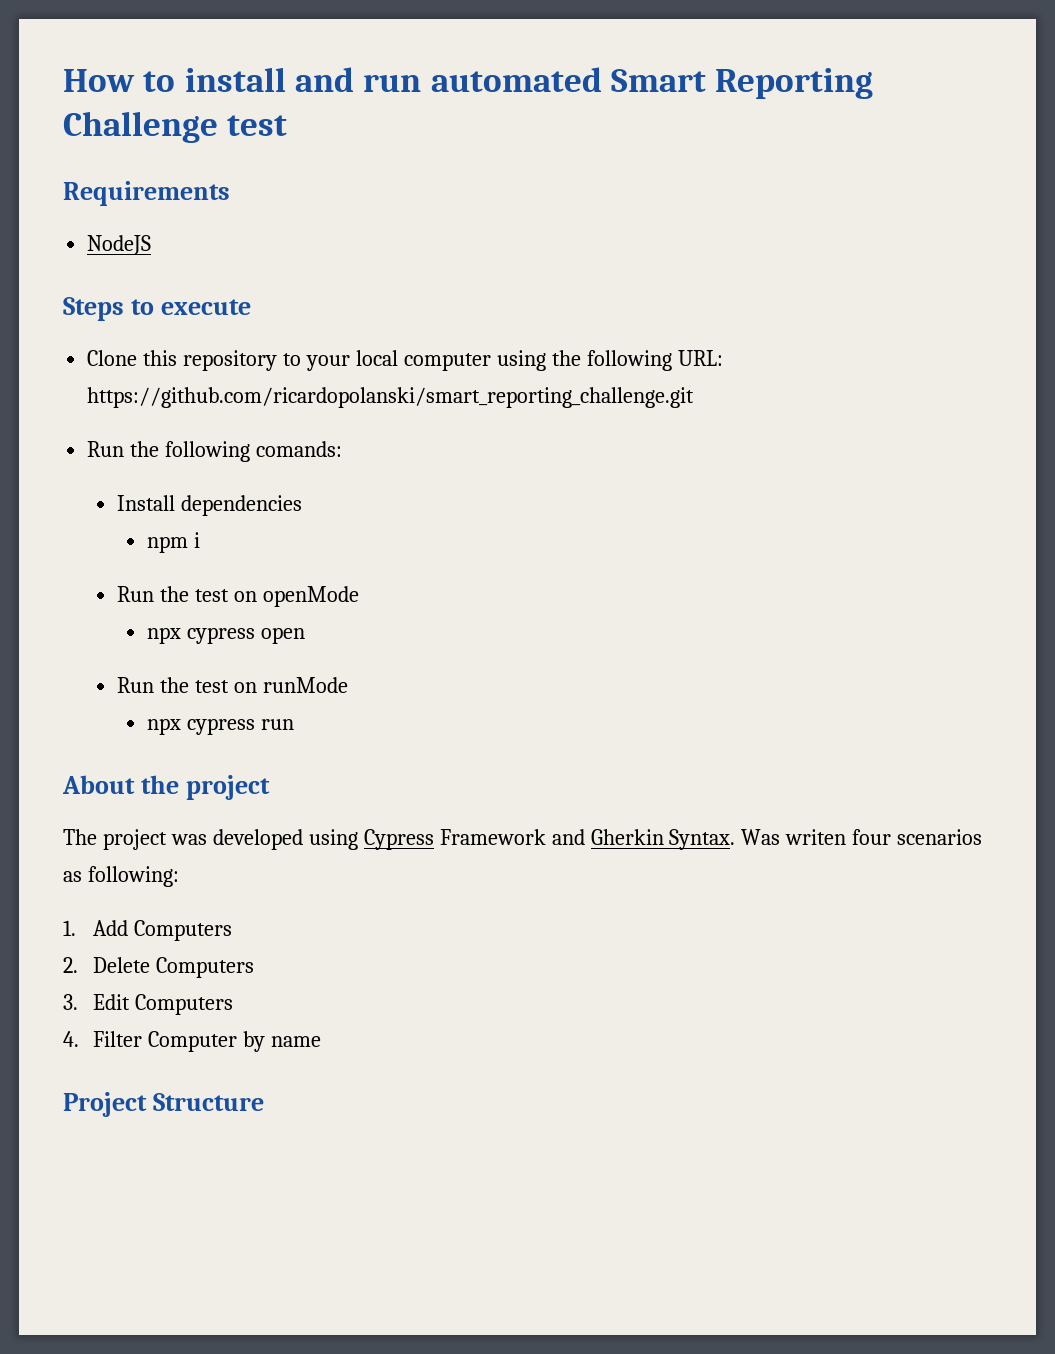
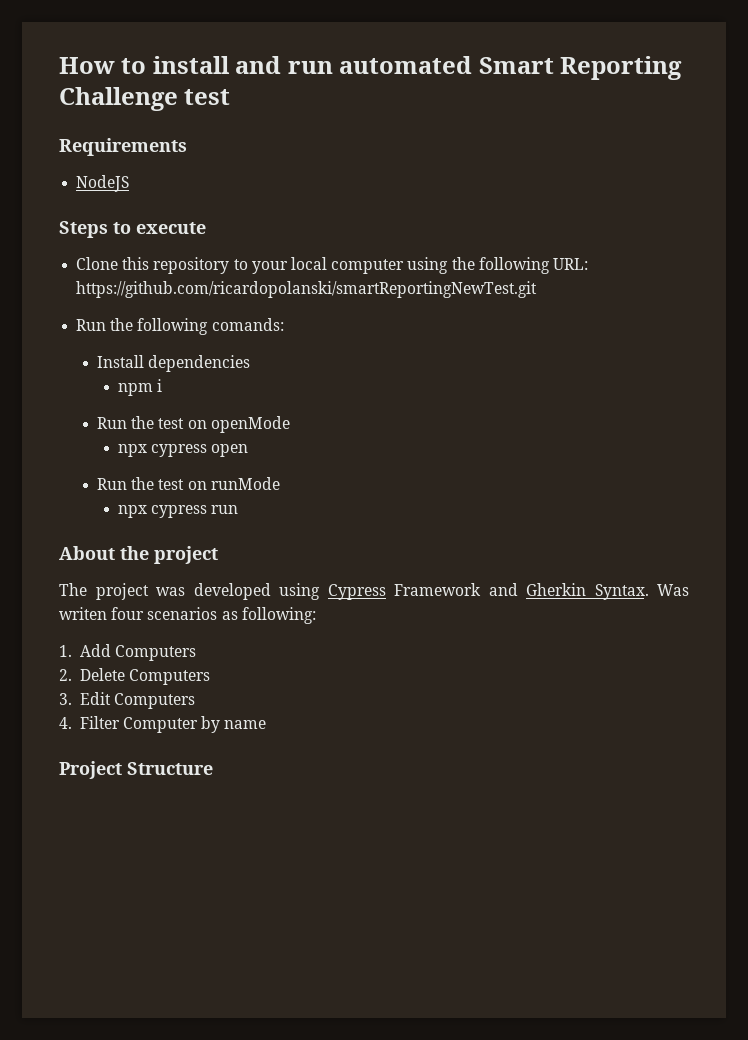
[87,387,695,408] https://github.com/ricardopolanski/smart_reporting_challenge.git -> [76,281,538,298] https://github.com/ricardopolanski/smartReportingNewTest.git

